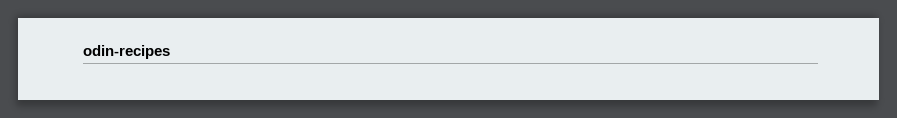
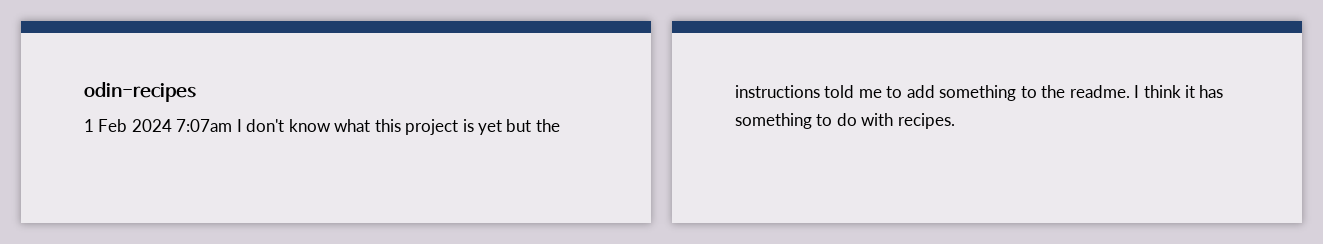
(170, 52) none -> [84,119,560,135] [735,85,1224,101] [735,113,955,129] // 1 Feb 2024 7:07am I don't know what this project is yet but the instructions told me to add something to the readme. I think it has something to do with recipes.

